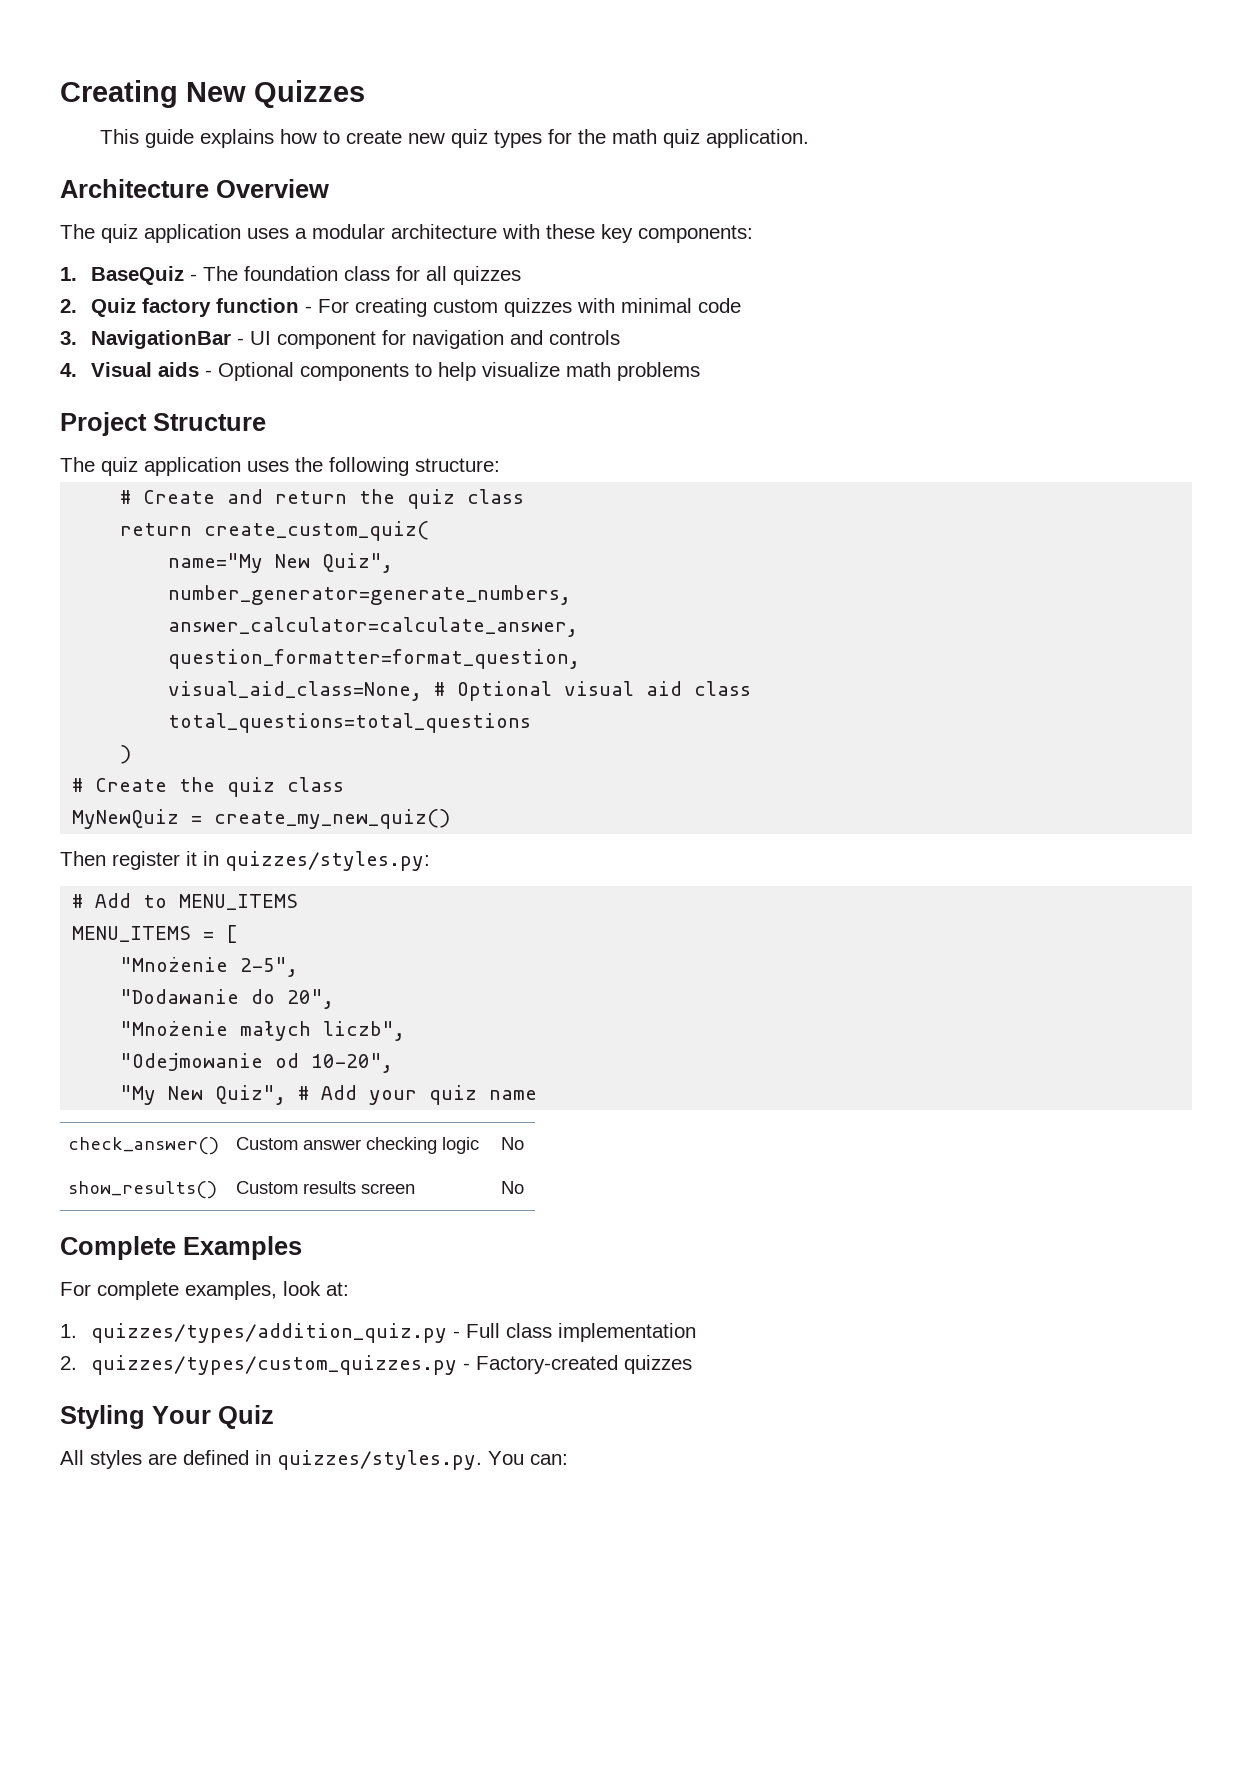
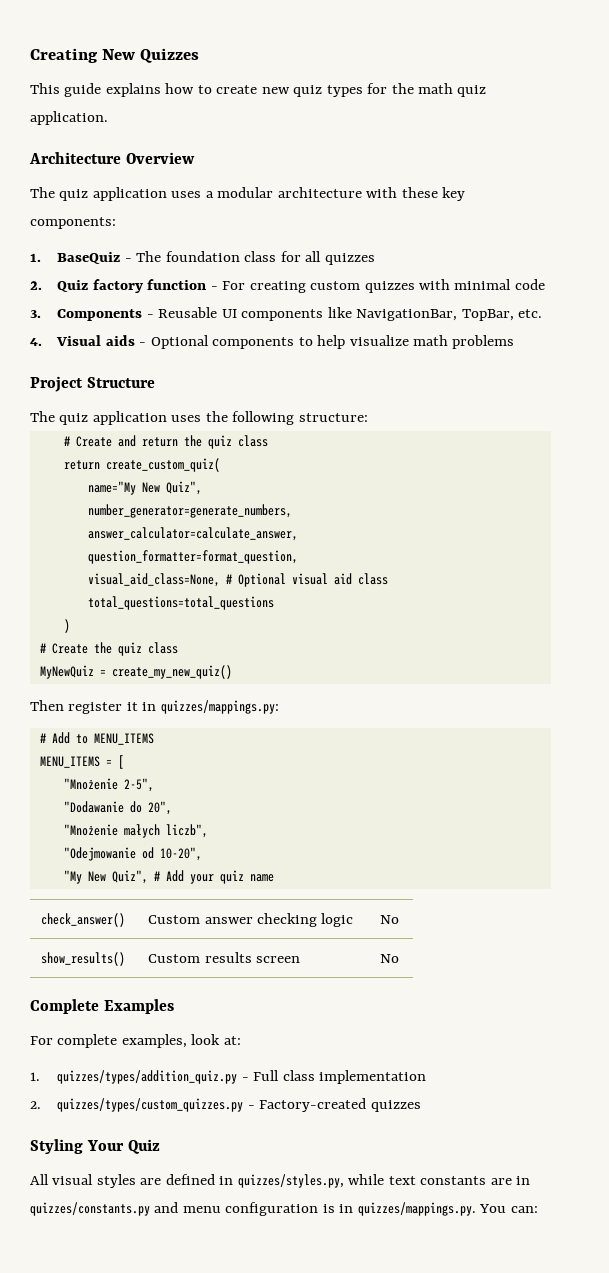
[91,330,621,349] NavigationBar - UI component for navigation and controls -> [57,307,543,321] Components - Reusable UI components like NavigationBar, TopBar, etc.
[225,851,430,871] quizzes/styles.py: -> [160,700,279,714] quizzes/mappings.py:
(84, 1457) none -> [52,1174,94,1185] visual
[277,1450,482,1470] quizzes/styles.py. -> [237,1174,531,1188] [30,1202,476,1216] quizzes/styles.py, while text constants are in quizzes/constants.py and menu configuration is in quizzes/mappings.py.

